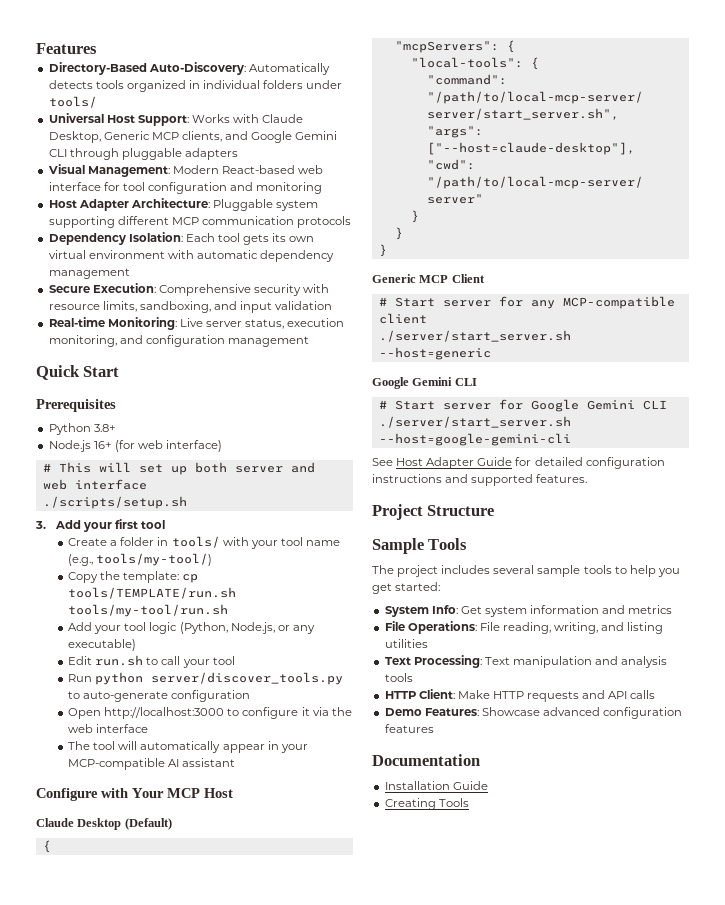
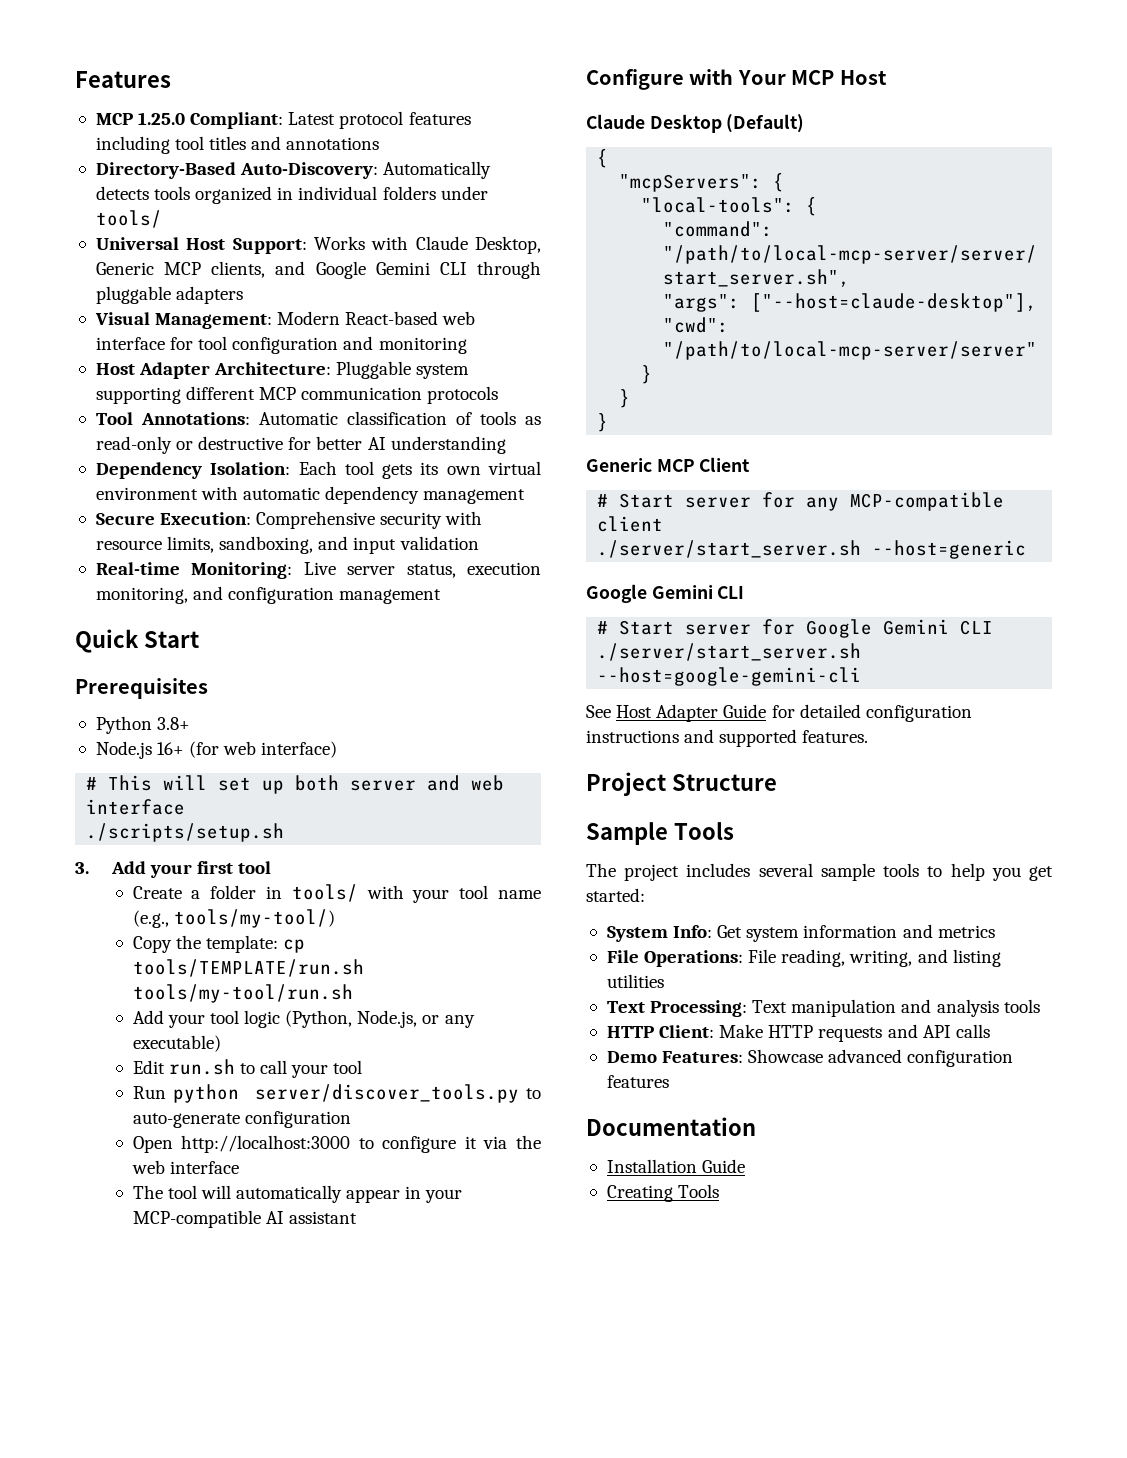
(97, 48) none -> [95,111,471,129] [95,136,380,154] // MCP 1.25.0 Compliant: Latest protocol features including tool titles and annotations
(352, 222) none -> [95,411,541,425] [95,436,506,454] // Tool Annotations: Automatic classification of tools as read-only or destructive for better AI understanding

